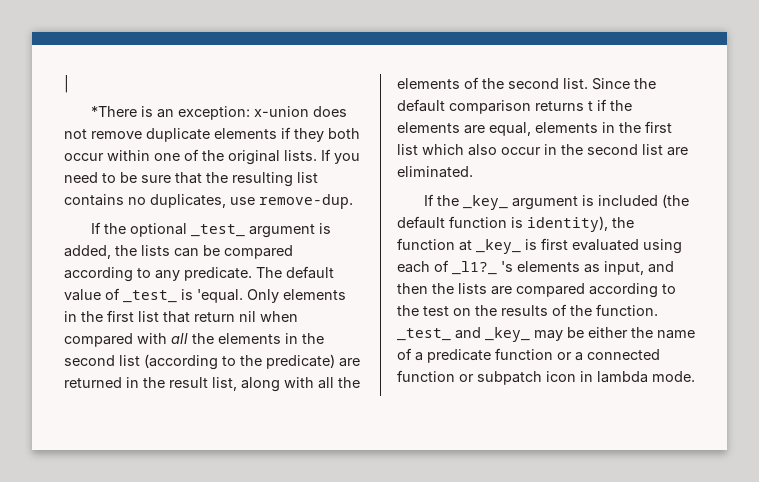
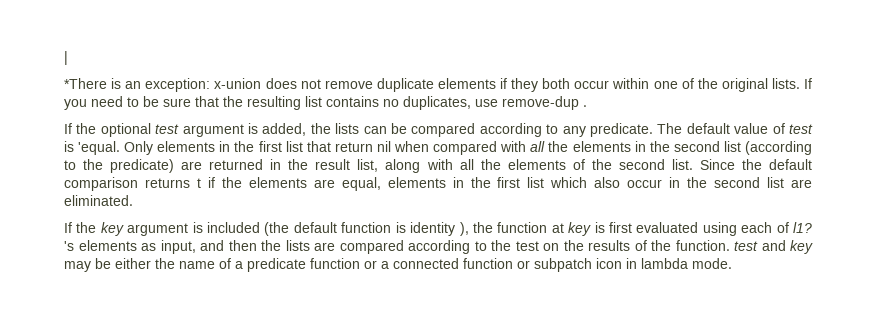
[259,194,353,209] remove-dup. -> [502,96,587,110] remove-dup .
[190,224,245,237] _test_ -> [155,124,180,134] test
[123,290,177,303] _test_ -> [788,124,813,134] test
[462,195,508,210] _key_ -> [100,222,124,236] key
[527,216,608,232] identity), -> [410,222,469,236] identity ),
[476,239,521,254] _key_ -> [568,222,592,236] key
[452,261,497,275] _l1?_ -> [793,222,812,233] l1?
[397,327,530,342] _test_ and _key_ -> [734,240,813,254] test and key

